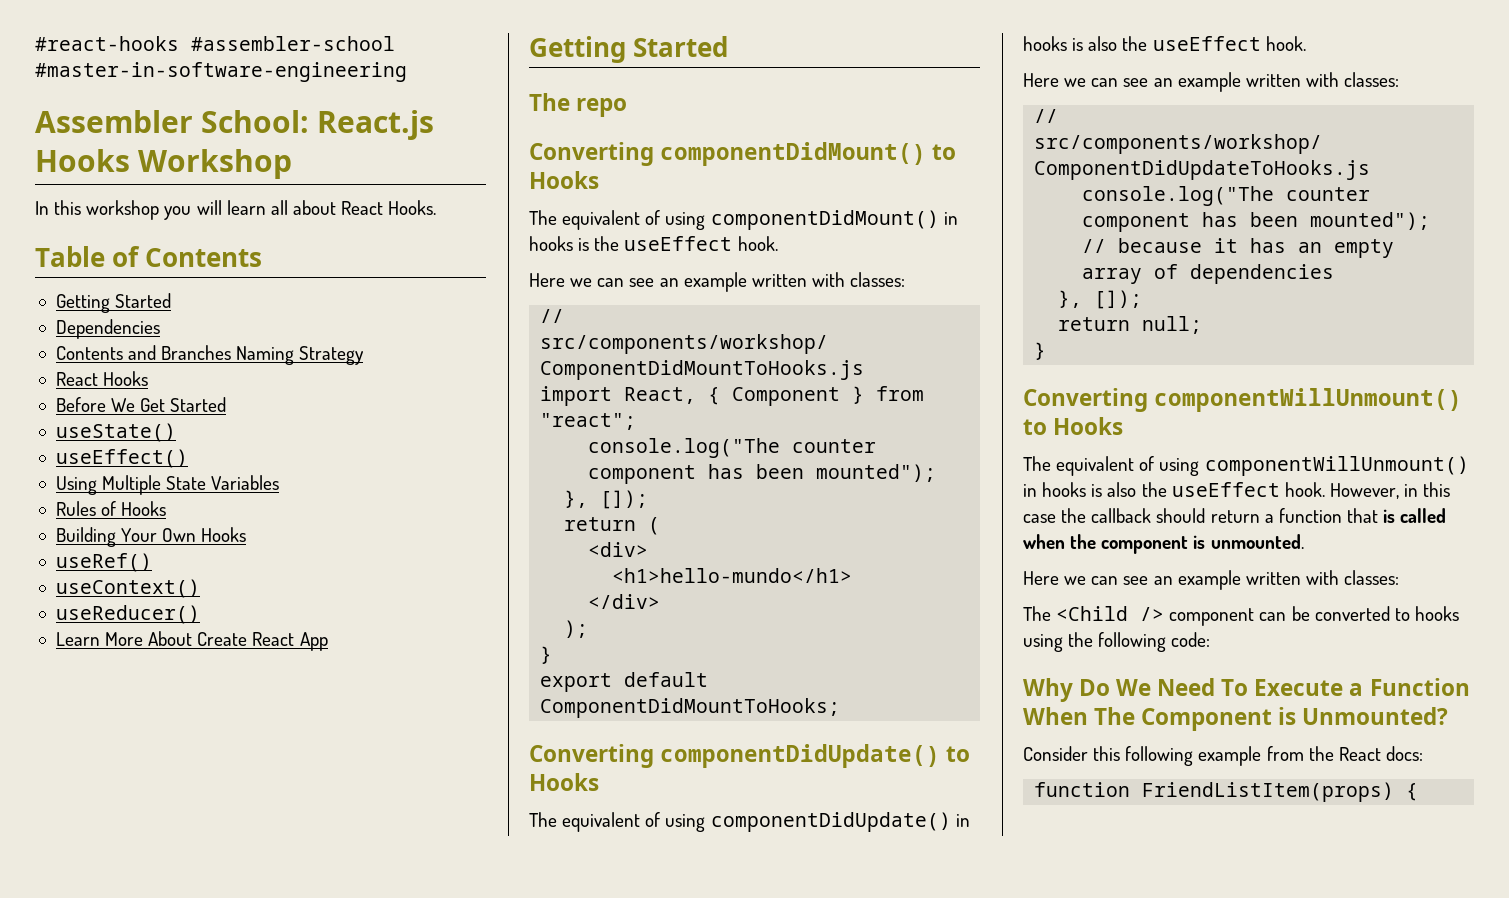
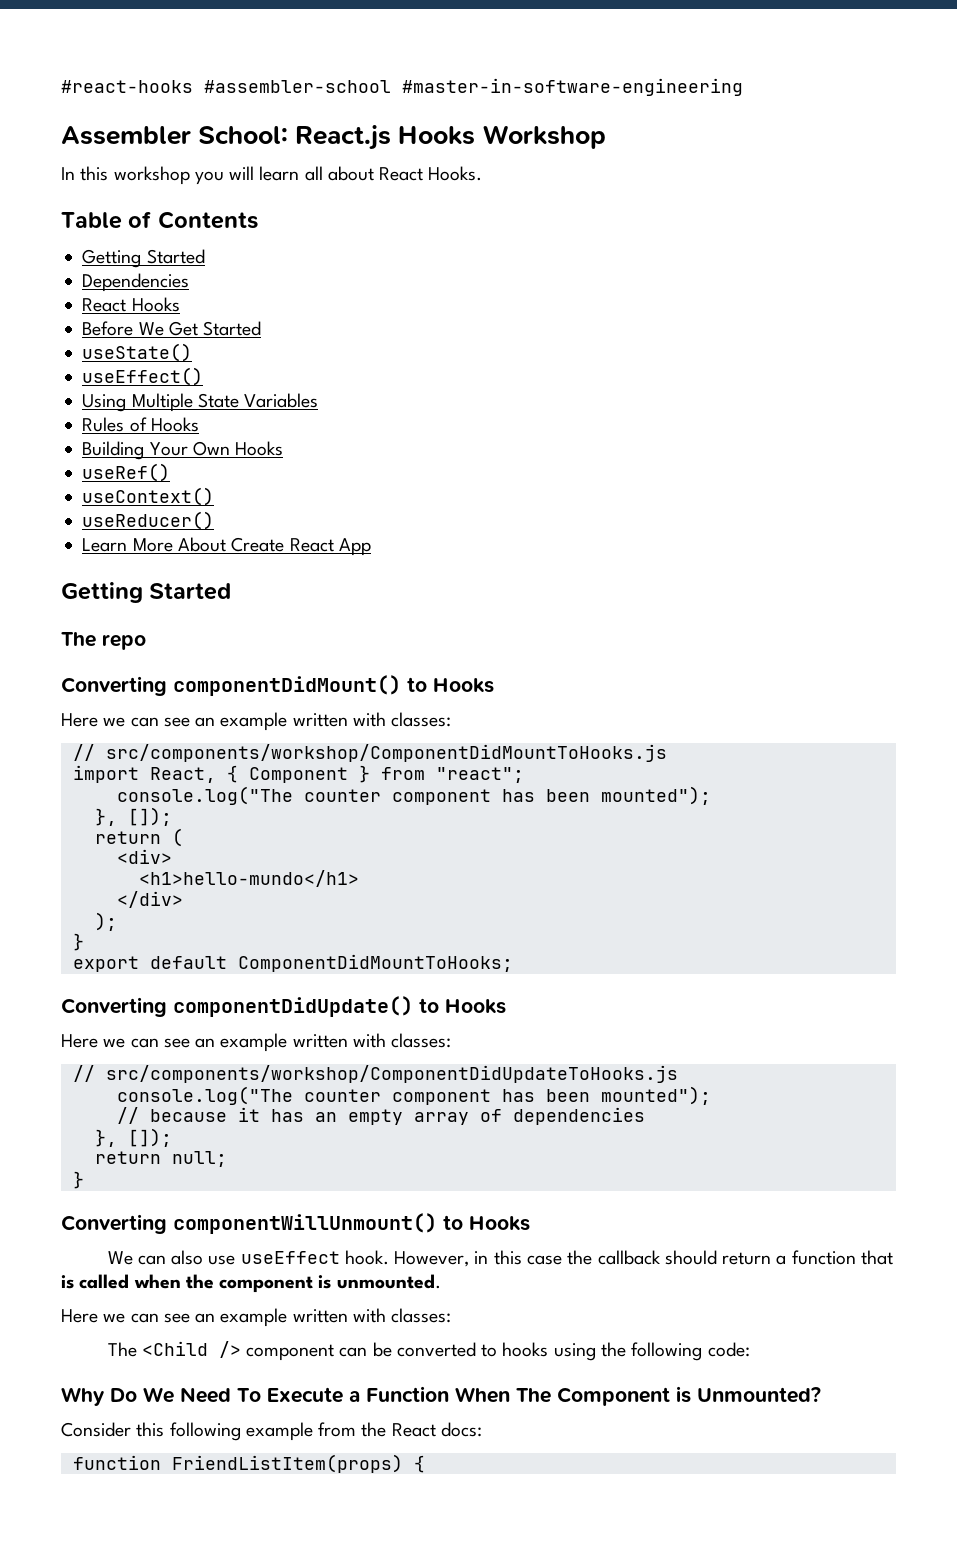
[55,345,365,365] // Contents and Branches Naming Strategy -> (190, 282) none
[529,210,958,230] [529,236,778,251] // The equivalent of using componentDidMount() in hooks is the useEffect hook. -> (494, 685) none
[529,812,970,832] [1023,36,1306,51] // The equivalent of using componentDidUpdate() in hooks is also the useEffect hook. -> (506, 1006) none
[1023,456,1469,476] [1023,482,1167,497] The equivalent of using componentWillUnmount() in hooks is also the -> [107,1250,236,1265] We can also use

